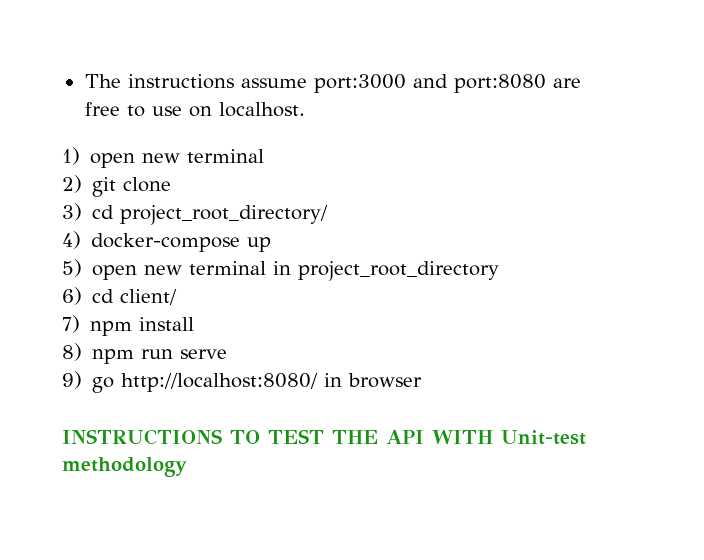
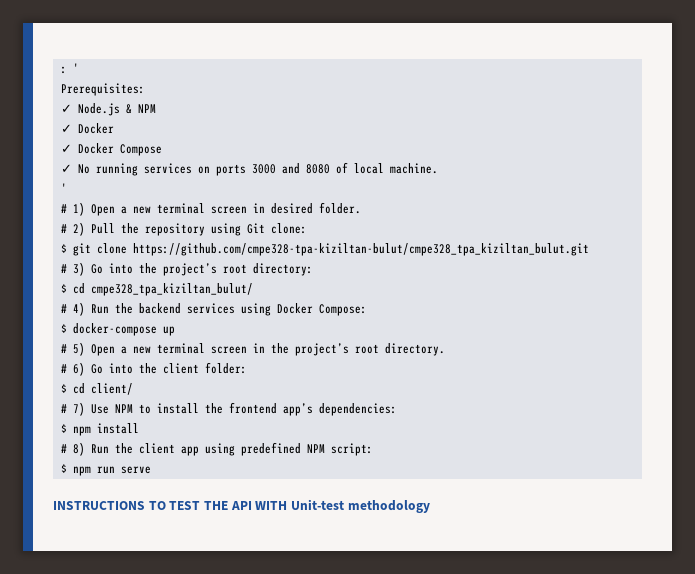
[84,74,581,93] [84,102,305,117] [62,147,265,168] [62,175,172,197] [62,203,329,225] [62,231,272,252] [62,259,500,281] [62,287,178,305] [62,315,195,336] [62,343,228,364] [62,371,423,393] The instructions assume port:3000 and port:8080 are free to use on localhost. // 1) open new terminal // 2) git clone // 3) cd project_root_directory/ // 4) docker-compose up // 5) open new terminal in project_root_directory // 6) cd client/ // 7) npm install // 8) npm run serve // 9) go http://localhost:8080/ in browser -> [61,63,80,74] [61,83,146,96] [61,103,157,116] [61,123,115,134] [61,143,163,156] [61,162,439,176] [61,183,68,193] [61,202,362,216] [61,222,308,236] [61,243,590,256] [61,262,314,276] [61,283,254,296] [61,302,368,316] [61,323,176,336] [61,342,446,356] [61,362,248,376] [61,383,134,395] [61,402,398,416] [61,423,140,436] [61,442,374,456] [61,464,152,476] : ' // Prerequisites: // ✓ Node.js & NPM // ✓ Docker // ✓ Docker Compose // ✓ No running services on ports 3000 and 8080 of local machine. // ' // # 1) Open a new terminal screen in desired folder. // # 2) Pull the repository using Git clone: // $ git clone https://github.com/cmpe328-tpa-kiziltan-bulut/cmpe328_tpa_kiziltan_bulut.git // # 3) Go into the project’s root directory: // $ cd cmpe328_tpa_kiziltan_bulut/ // # 4) Run the backend services using Docker Compose: // $ docker-compose up // # 5) Open a new terminal screen in the project’s root directory. // # 6) Go into the client folder: // $ cd client/ // # 7) Use NPM to install the frontend app’s dependencies: // $ npm install // # 8) Run the client app using predefined NPM script: // $ npm run serve

